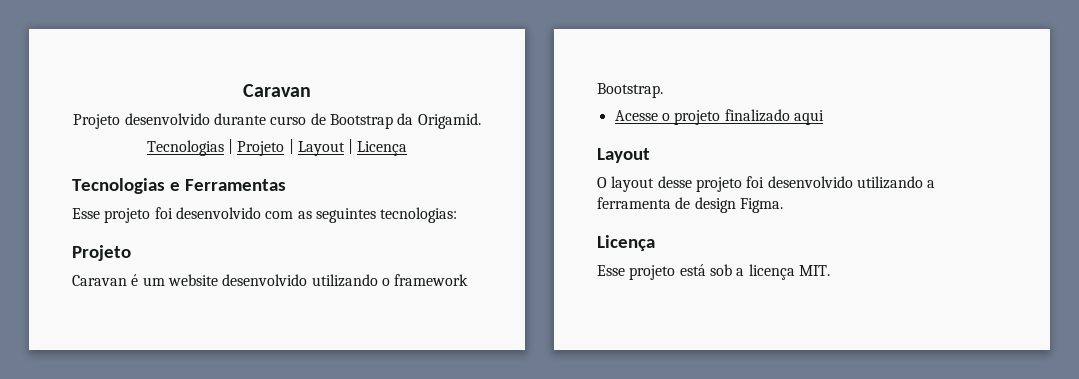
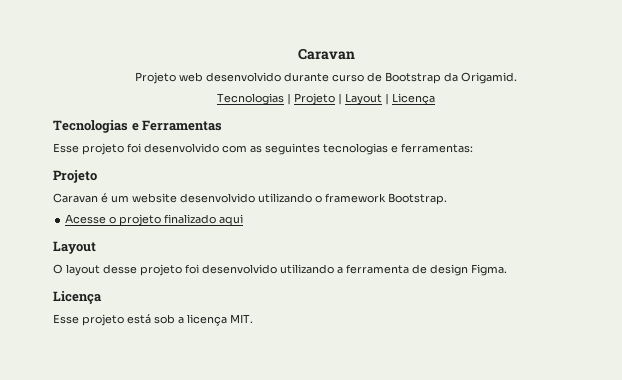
(121, 121) none -> [179,72,203,82] web
[380,207,458,223] tecnologias: -> [323,143,473,155] tecnologias e ferramentas:

